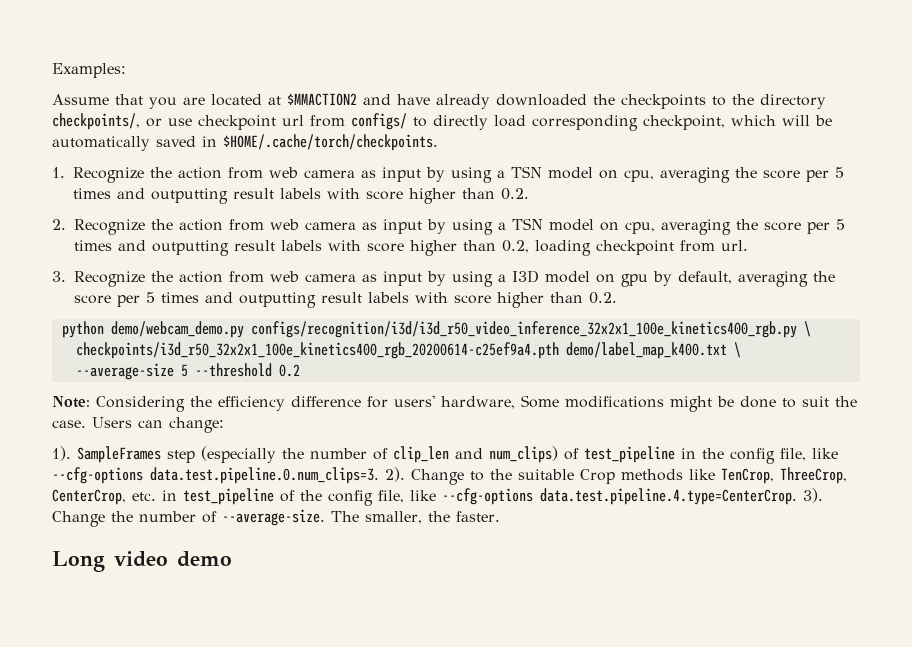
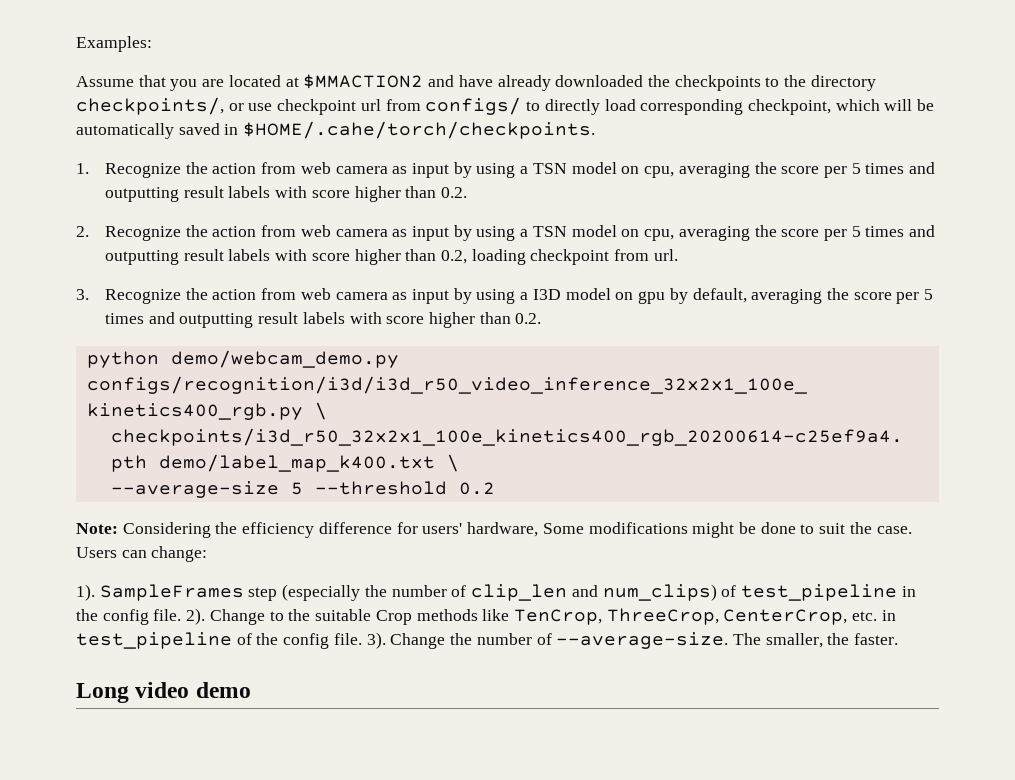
[223,134,438,151] $HOME/.cache/torch/checkpoints. -> [243,121,596,139] $HOME/.cahe/torch/checkpoints.
[780,448,838,461] [52,467,379,484] file, like --cfg-options data.test.pipeline.0.num_clips=3. -> [153,609,182,621] file.
[378,488,797,505] file, like --cfg-options data.test.pipeline.4.type=CenterCrop. -> [333,633,362,645] file.

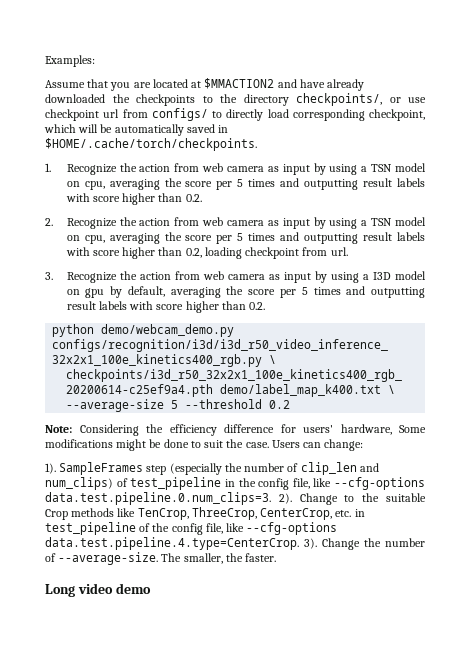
[243,121,596,139] $HOME/.cahe/torch/checkpoints. -> [45,138,257,151] $HOME/.cache/torch/checkpoints.
[153,609,182,621] file. -> [292,477,425,490] [45,492,271,505] file, like --cfg-options data.test.pipeline.0.num_clips=3.
[333,633,362,645] file. -> [205,522,338,535] [45,537,299,550] file, like --cfg-options data.test.pipeline.4.type=CenterCrop.

